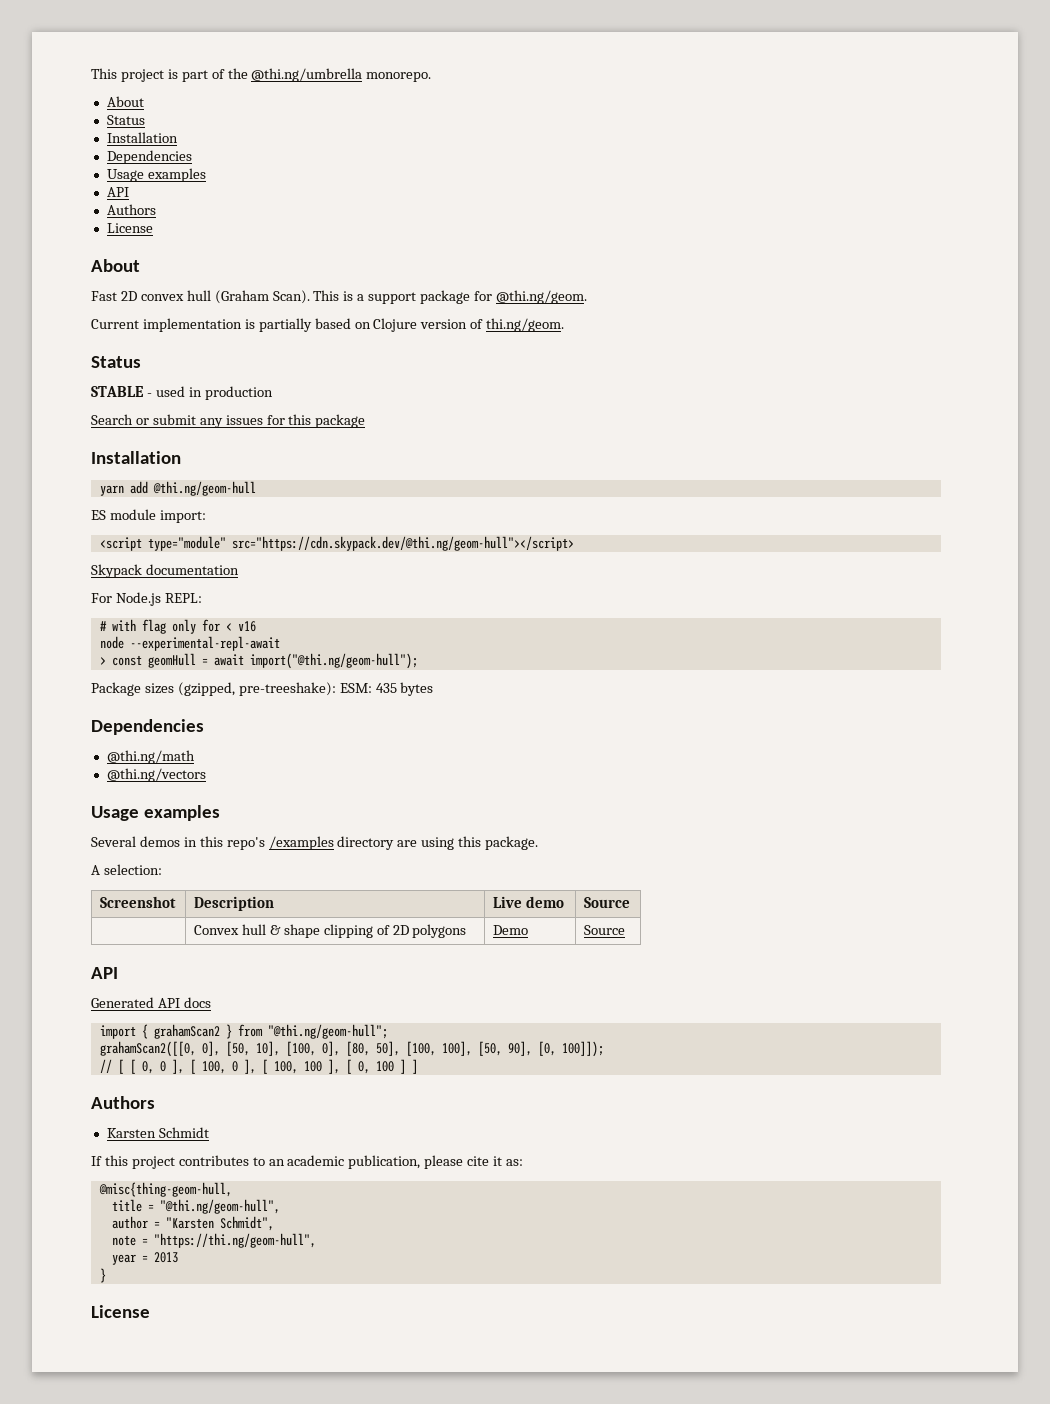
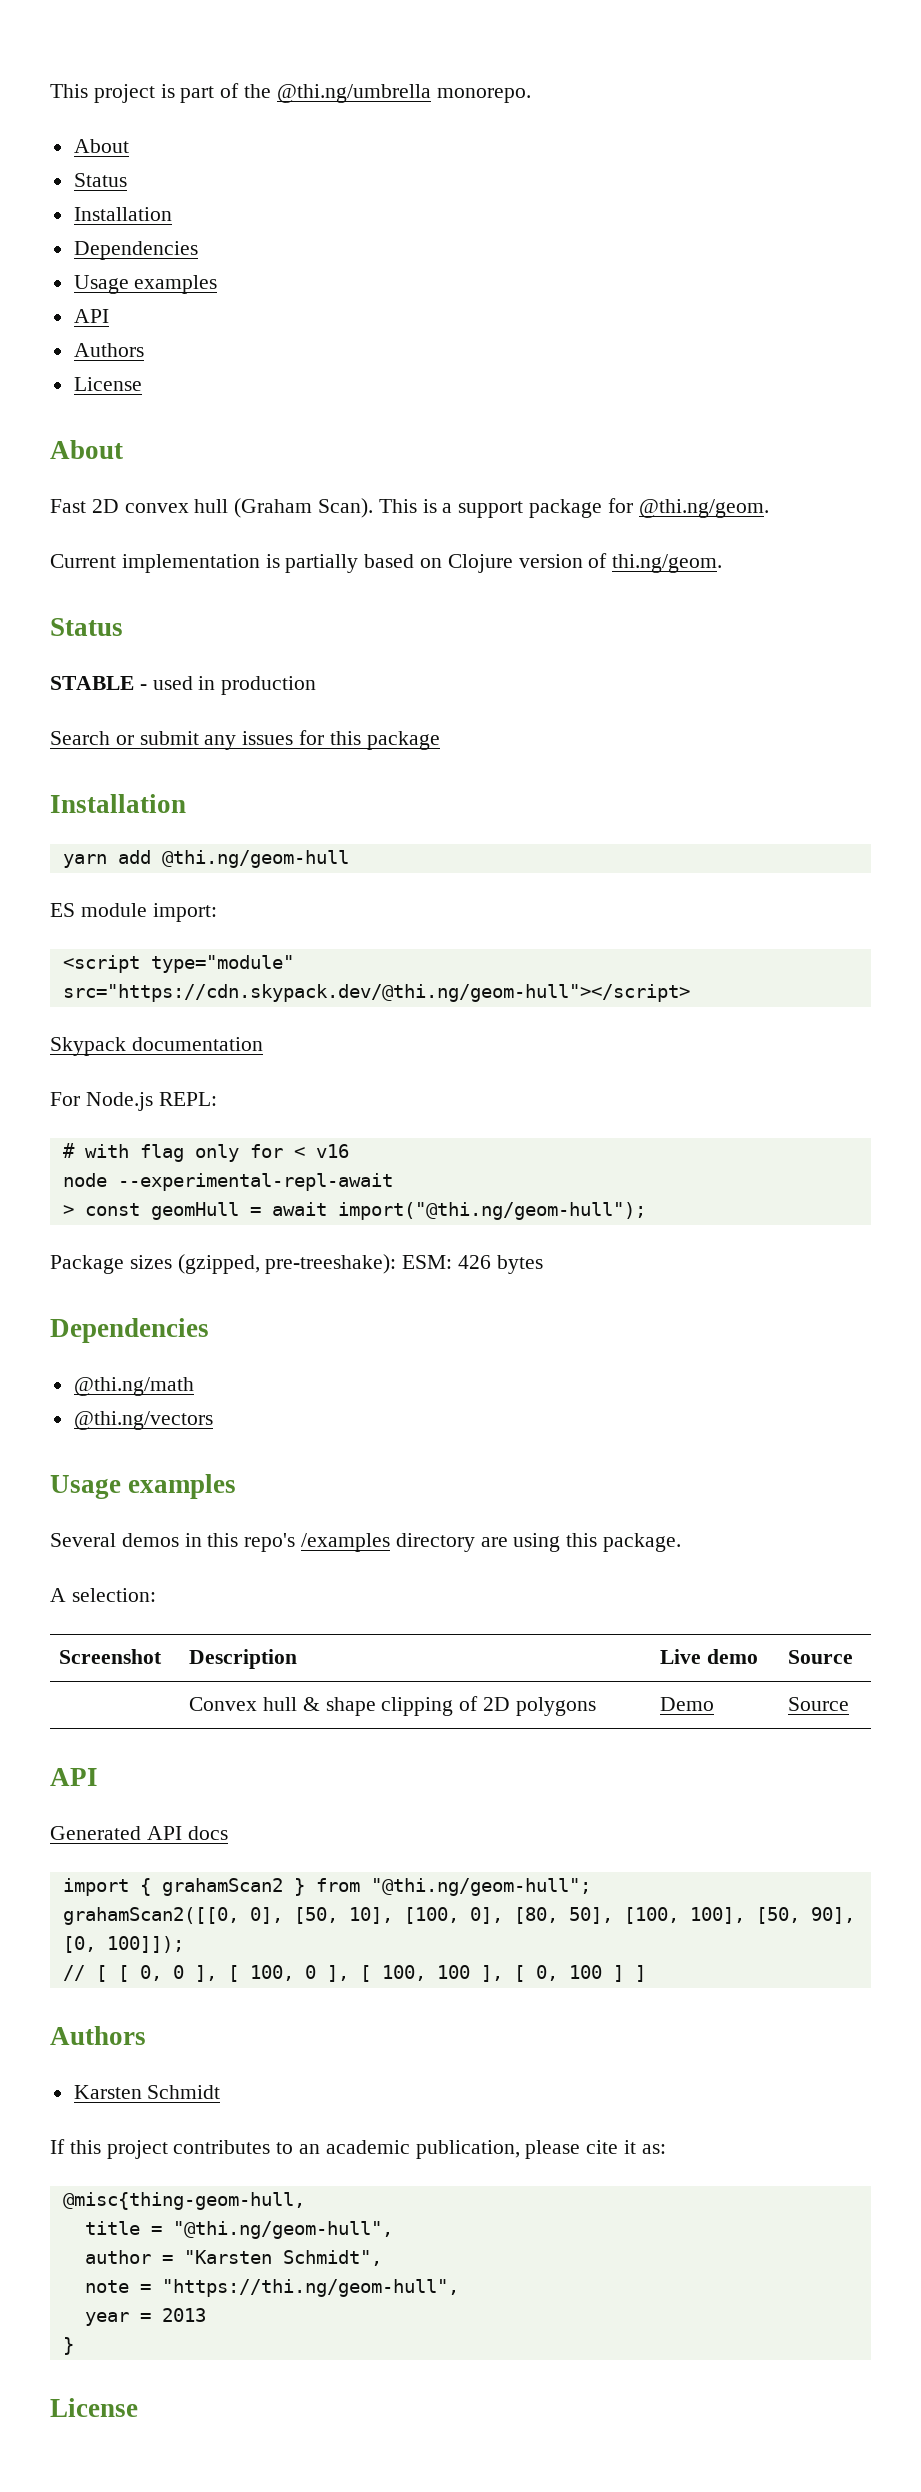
[375,683,397,693] 435 -> [458,1255,492,1269] 426

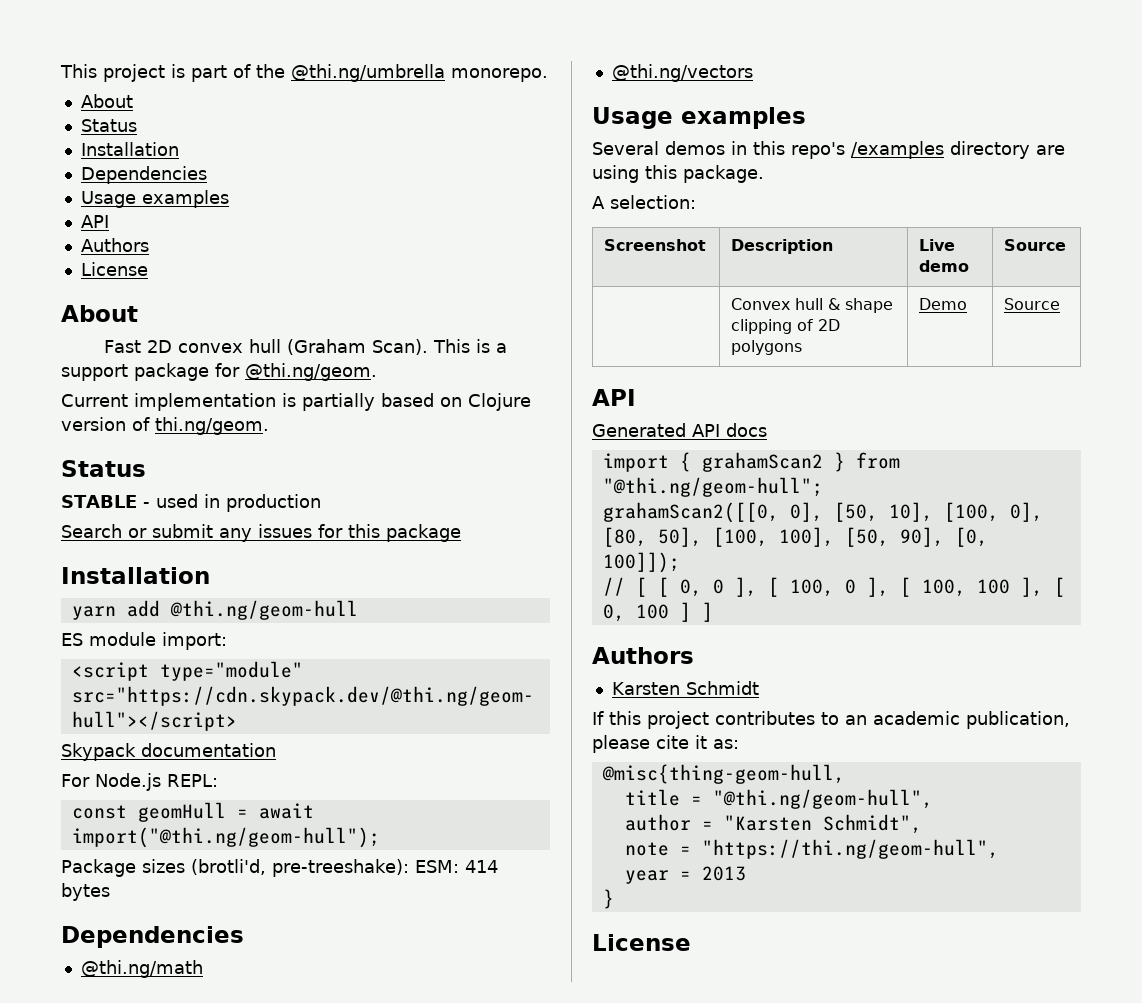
[62,1143,349,1162] [62,1173,393,1191] [62,1205,74,1216] # with flag only for < v16 // node --experimental-repl-await // > -> (218, 780) none
[177,1254,260,1274] (gzipped, -> [190,859,266,875] (brotli'd,
[458,1255,492,1269] 426 -> [464,860,498,873] 414

